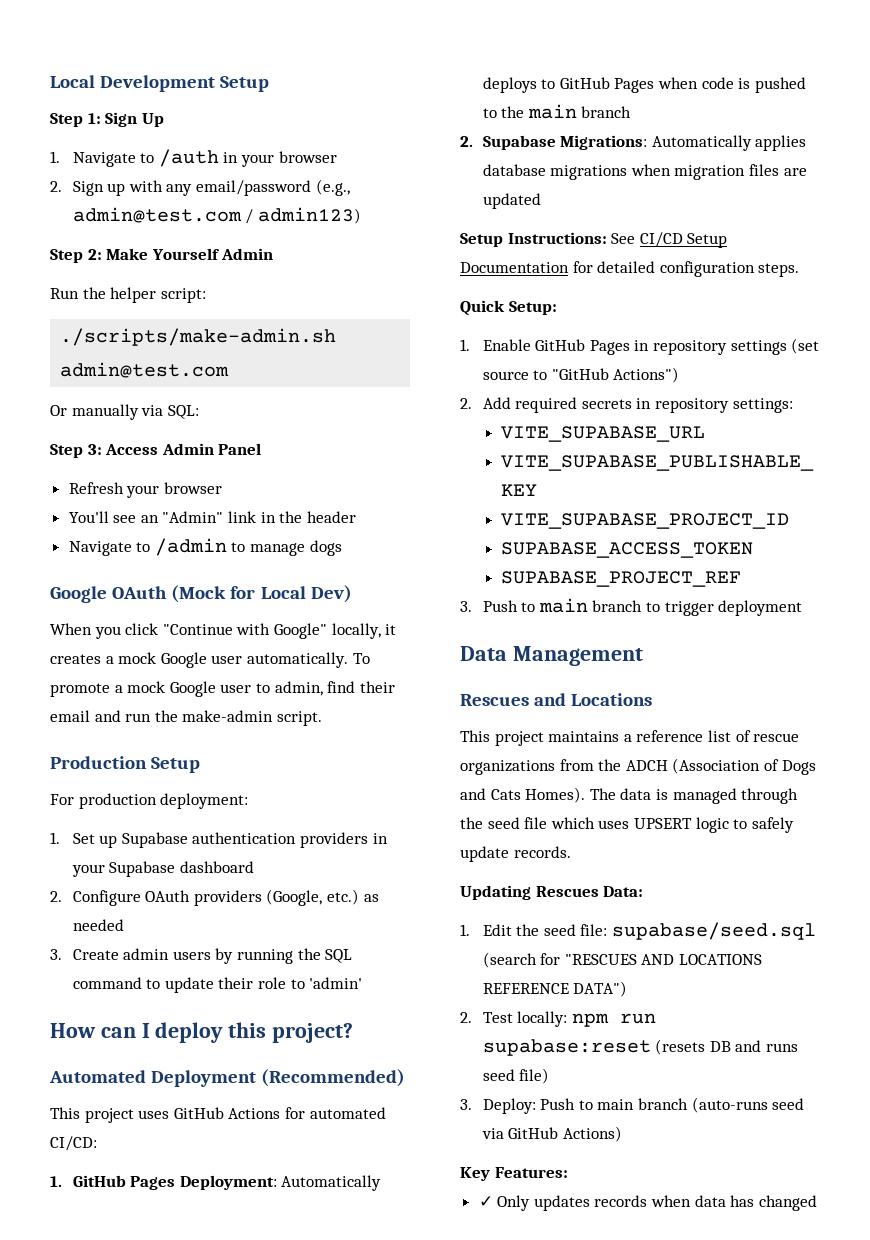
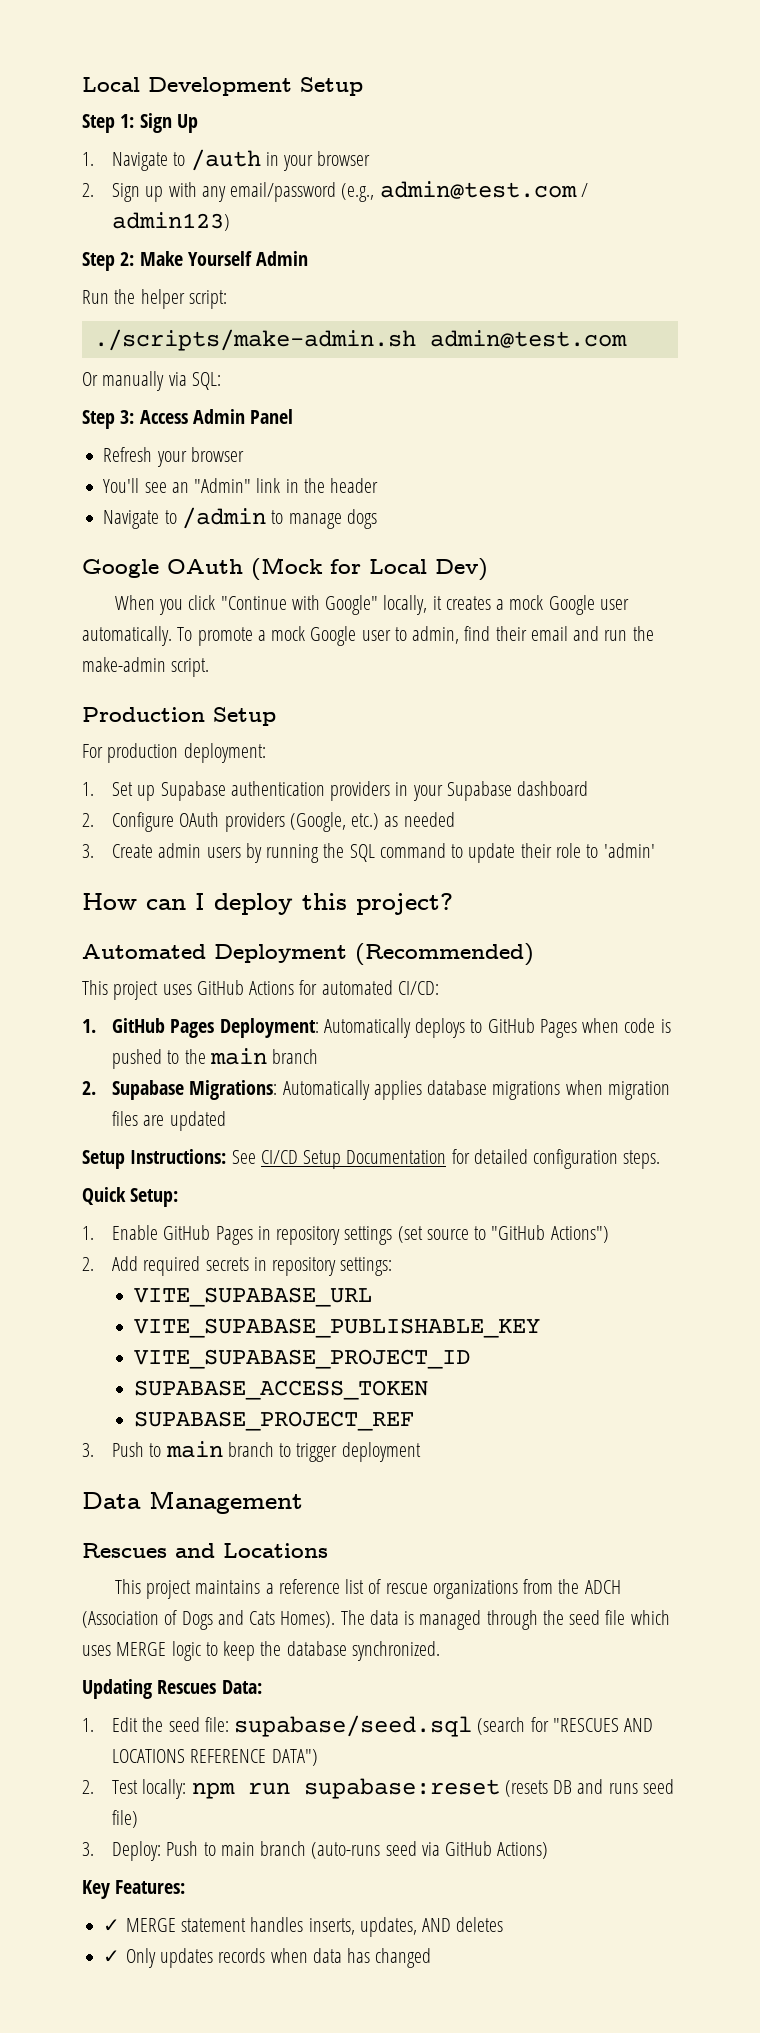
[633,818,692,829] UPSERT -> [116,1642,167,1656] MERGE
[751,817,794,833] [460,846,571,862] safely update records. -> [223,1641,440,1661] keep the database synchronized.
(568, 1172) none -> [103,1917,504,1937] // ✓ MERGE statement handles inserts, updates, AND deletes

